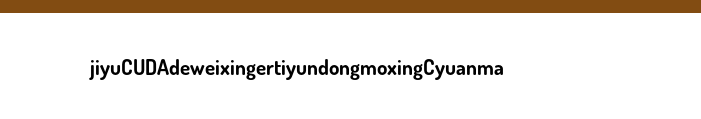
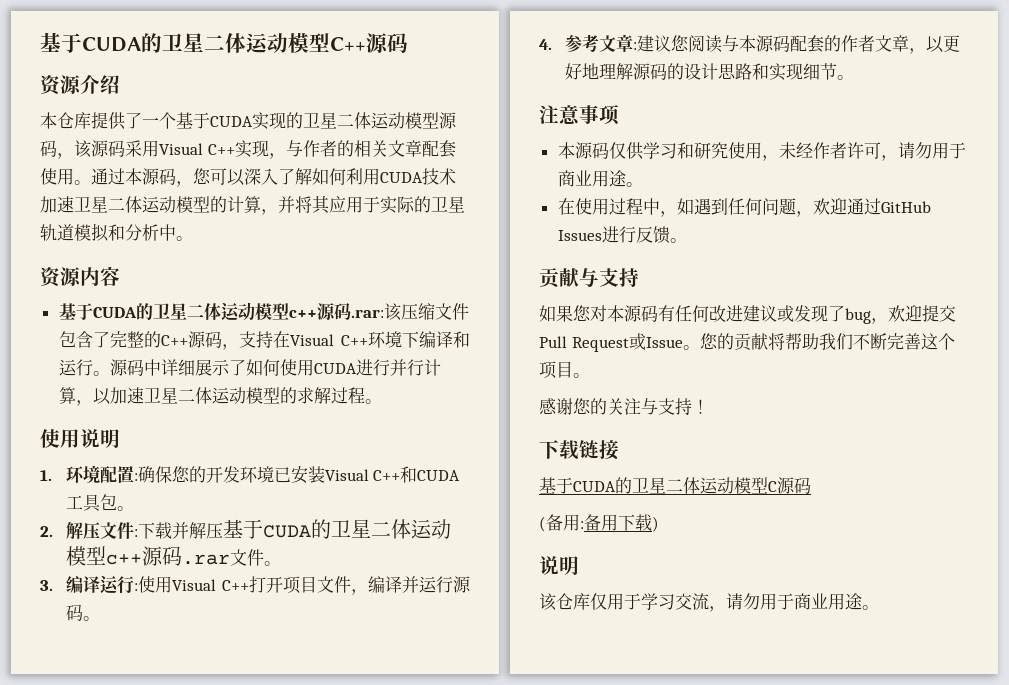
[89,59,504,80] jiyuCUDAdeweixingertiyundongmoxingCyuanma -> [40,32,408,53] [40,75,120,96] [40,112,457,130] [40,140,456,159] [40,168,456,187] [40,195,465,215] [40,223,193,242] [40,266,120,288] [58,302,469,321] [58,331,470,350] [58,359,441,376] [58,387,382,406] [40,429,120,448] [40,465,461,484] [65,494,134,512] [40,519,451,539] [65,546,281,566] [40,575,471,595] [65,604,100,621] [539,34,960,54] [564,63,854,81] [539,105,620,125] [557,142,966,161] [557,170,643,187] [557,198,931,217] [557,226,687,244] [539,268,639,289] [539,305,956,324] [539,333,955,352] [539,361,590,379] [539,398,709,415] [539,440,619,460] [539,477,811,494] [539,514,659,532] [539,556,579,575] [539,593,879,612] 基于CUDA的卫星二体运动模型C++源码 // 资源介绍 // 本仓库提供了一个基于CUDA实现的卫星二体运动模型源码，该源码采用Visual C++实现，与作者的相关文章配套使用。通过本源码，您可以深入了解如何利用CUDA技术加速卫星二体运动模型的计算，并将其应用于实际的卫星轨道模拟和分析中。 // 资源内容 // 基于CUDA的卫星二体运动模型c++源码.rar:该压缩文件包含了完整的C++源码，支持在Visual C++环境下编译和运行。源码中详细展示了如何使用CUDA进行并行计算，以加速卫星二体运动模型的求解过程。 // 使用说明 // 1.环境配置:确保您的开发环境已安装Visual C++和CUDA工具包。 // 2.解压文件:下载并解压基于CUDA的卫星二体运动模型c++源码.rar文件。 // 3.编译运行:使用Visual C++打开项目文件，编译并运行源码。 // 4.参考文章:建议您阅读与本源码配套的作者文章，以更好地理解源码的设计思路和实现细节。 // 注意事项 // 本源码仅供学习和研究使用，未经作者许可，请勿用于商业用途。 // 在使用过程中，如遇到任何问题，欢迎通过GitHub Issues进行反馈。 // 贡献与支持 // 如果您对本源码有任何改进建议或发现了bug，欢迎提交Pull Request或Issue。您的贡献将帮助我们不断完善这个项目。 // 感谢您的关注与支持！ // 下载链接 // 基于CUDA的卫星二体运动模型C源码 // (备用:备用下载) // 说明 // 该仓库仅用于学习交流，请勿用于商业用途。

